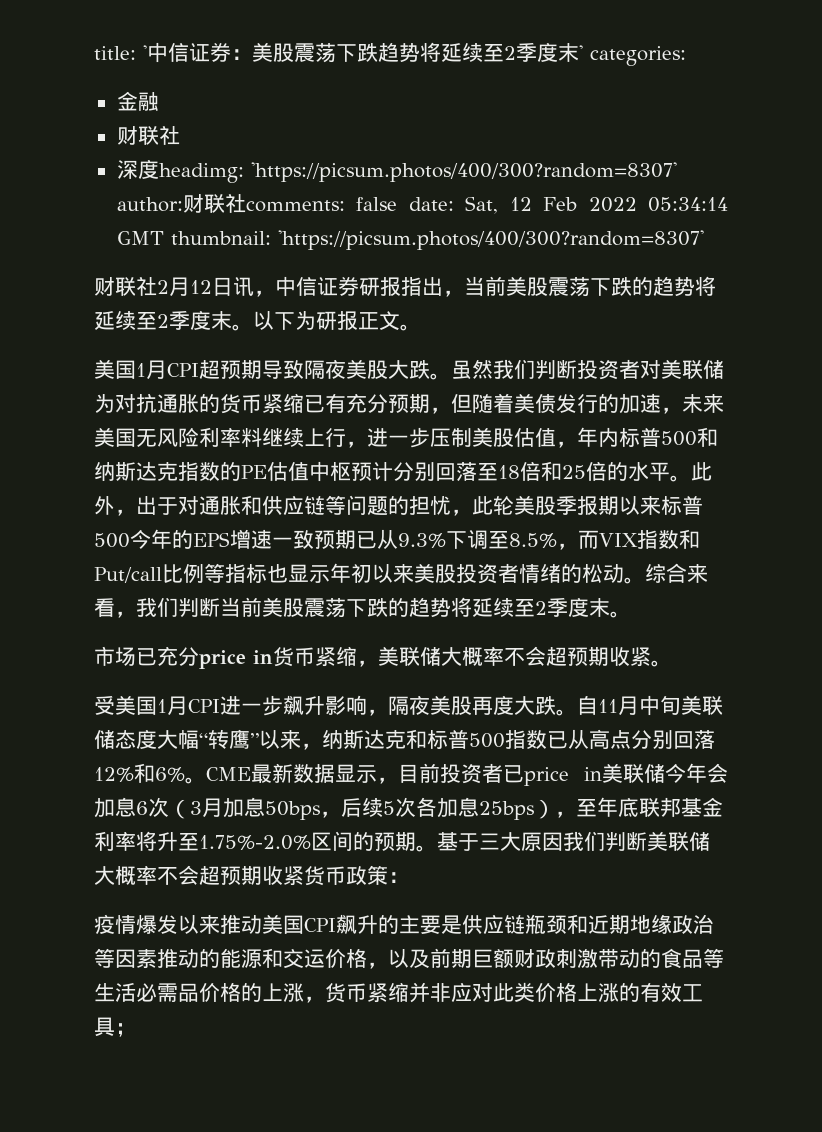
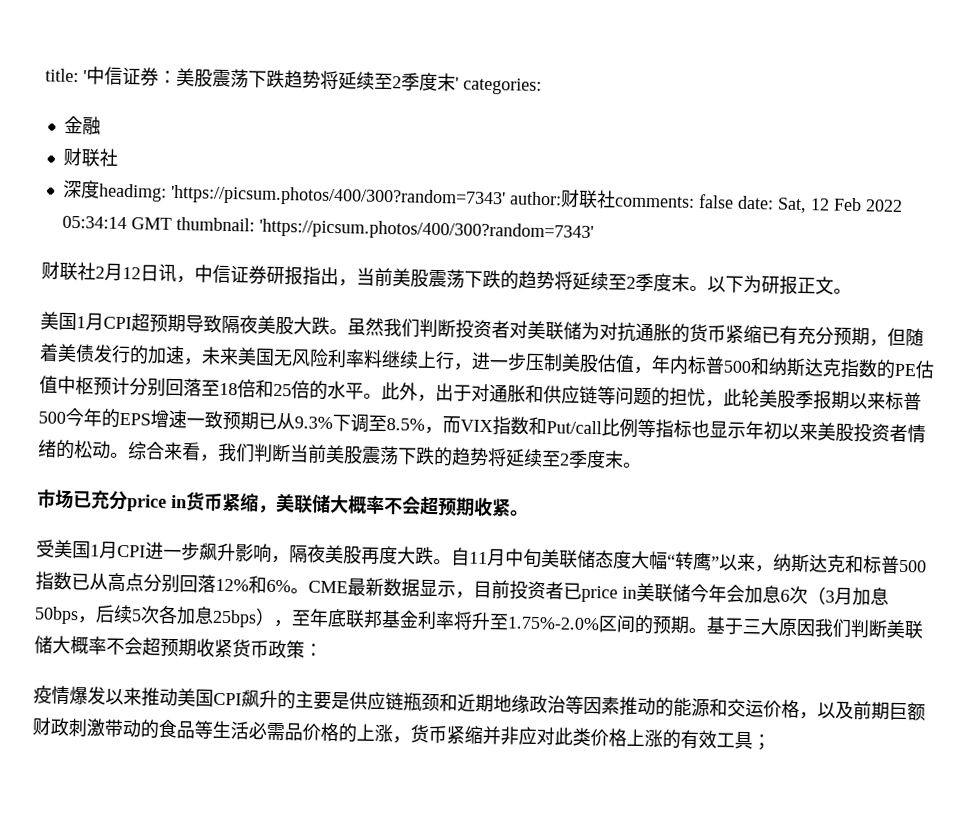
[250,162,677,182] 'https://picsum.photos/400/300?random=8307' -> [169,184,506,209] 'https://picsum.photos/400/300?random=7343'
[277,230,704,250] 'https://picsum.photos/400/300?random=8307' -> [258,218,594,243] 'https://picsum.photos/400/300?random=7343'

